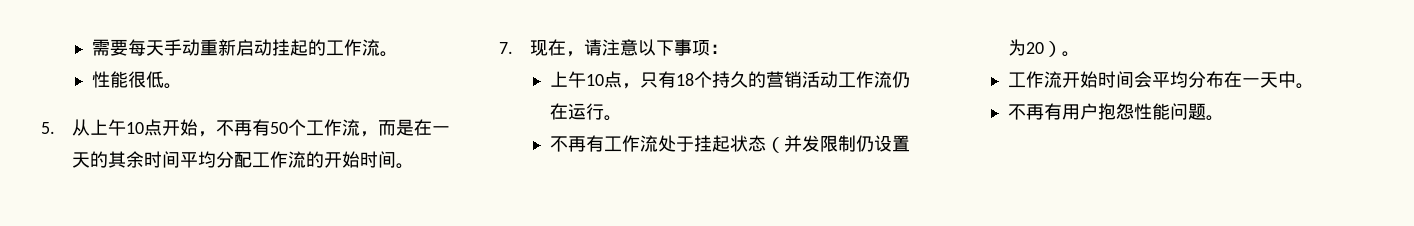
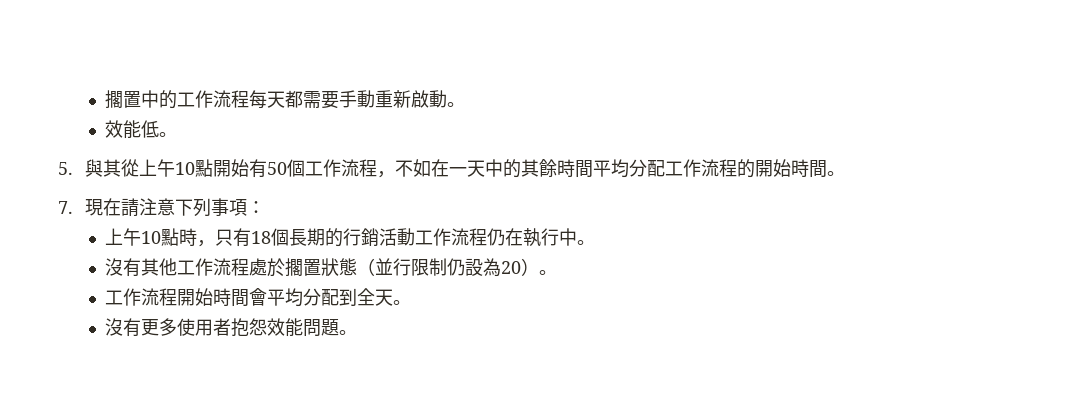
[91,39,398,57] [91,71,146,88] 需要每天手动重新启动挂起的工作流。 // 性能很 -> [105,90,466,109] [105,120,142,139] 擱置中的工作流程每天都需要手動重新啟動。 // 效能
[71,119,450,137] [71,151,180,168] 从上午10点开始，不再有50个工作流，而是在一天的其余时间 -> [85,159,594,178] 與其從上午10點開始有50個工作流程，不如在一天中的其餘時間
[305,151,396,168] 的开始时间 -> [719,159,828,178] 程的開始時間
[529,39,710,57] 现在，请注意以下事项 -> [85,198,248,217] 現在請注意下列事項
[603,71,622,88] 点 -> [161,228,198,246] 點時
[693,71,910,88] [549,103,622,121] [549,135,910,153] [1007,39,1080,57] [1007,71,1314,89] [1007,103,1206,120] 个持久的营销活动工作流仍在运行。 // 不再有工作流处于挂起状态（并发限制仍设置为20）。 // 工作流开始时间会平均分布在一天中。 // 不再有用户抱怨性能问题 -> [271,228,596,247] [105,258,558,277] [105,288,412,307] [105,318,340,337] 個長期的行銷活動工作流程仍在執行中。 // 沒有其他工作流程處於擱置狀態（並行限制仍設為20）。 // 工作流程開始時間會平均分配到全天。 // 沒有更多使用者抱怨效能問題

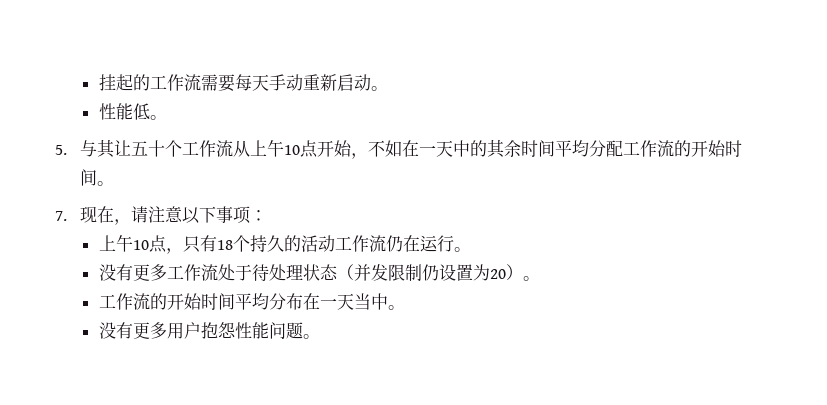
[105,90,160,108] 擱置中 -> [98,74,133,91] 挂起
[231,90,466,109] [105,120,124,138] 程每天都需要手動重新啟動。 // 效 -> [200,74,388,92] [98,103,116,120] 需要每天手动重新启动。 // 性
[85,159,378,178] 與其從上午10點開始有50個工作流程 -> [79,139,352,158] 与其让五十个工作流从上午10点开始
[539,159,594,178] 餘時間 -> [503,140,555,157] 余时间
[719,159,828,178] 程的開始時間 -> [673,140,742,157] [79,169,97,186] 的开始时间
[85,198,248,217] 現在請注意下列事項 -> [79,206,251,225] 现在，请注意以下事项
[161,228,198,246] 點時 -> [148,235,167,253] 点
[271,228,596,247] [105,258,558,277] [105,288,412,307] [105,318,340,337] 個長期的行銷活動工作流程仍在執行中。 // 沒有其他工作流程處於擱置狀態（並行限制仍設為20）。 // 工作流程開始時間會平均分配到全天。 // 沒有更多使用者抱怨效能問題 -> [232,235,471,252] [98,264,540,281] [98,293,405,310] [98,322,303,339] 个持久的活动工作流仍在运行。 // 没有更多工作流处于待处理状态（并发限制仍设置为20）。 // 工作流的开始时间平均分布在一天当中。 // 没有更多用户抱怨性能问题

